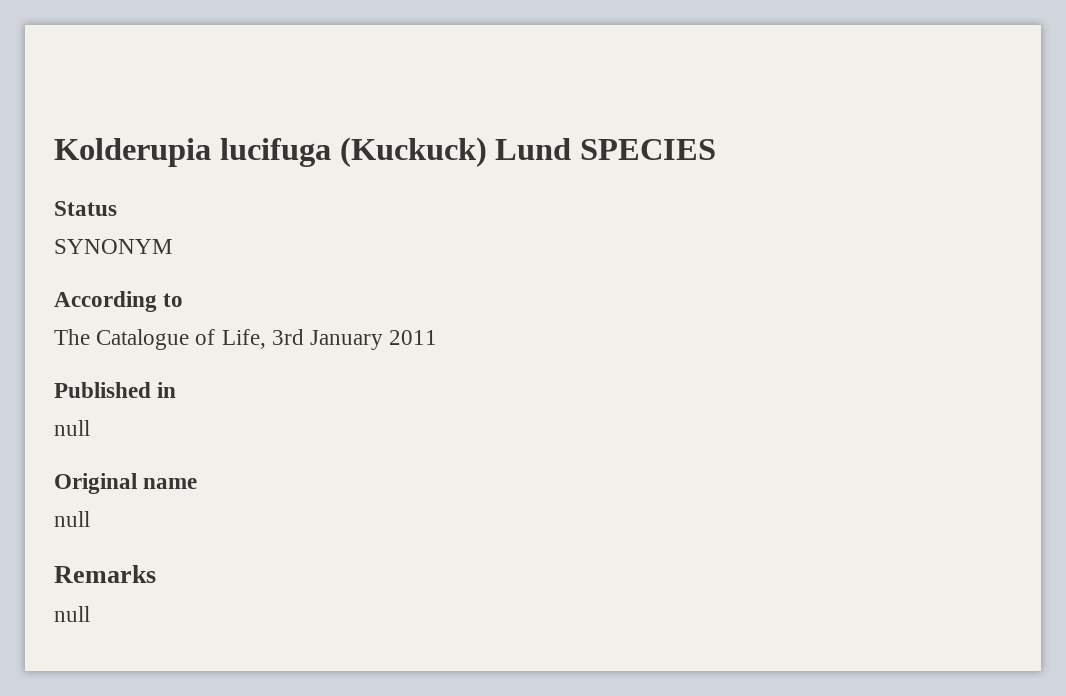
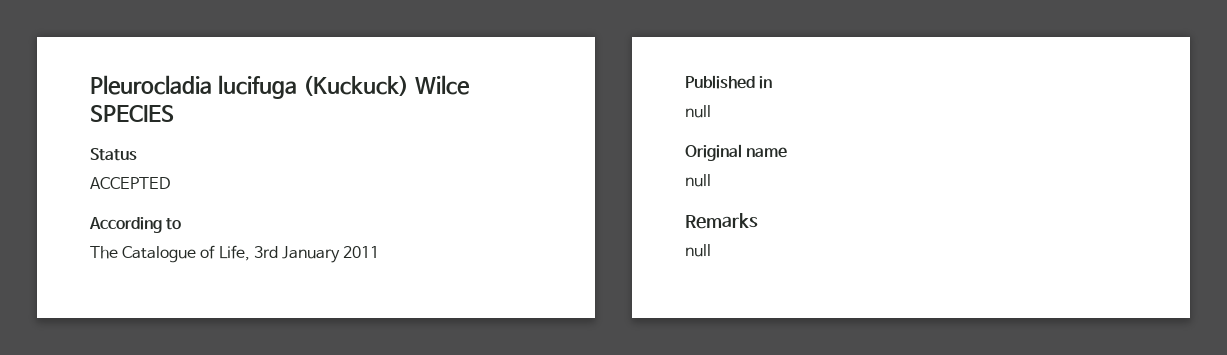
[54,138,211,167] Kolderupia -> [90,75,212,95] Pleurocladia
[495,138,572,160] Lund -> [414,75,470,95] Wilce
[54,239,172,254] SYNONYM -> [90,177,171,189] ACCEPTED

